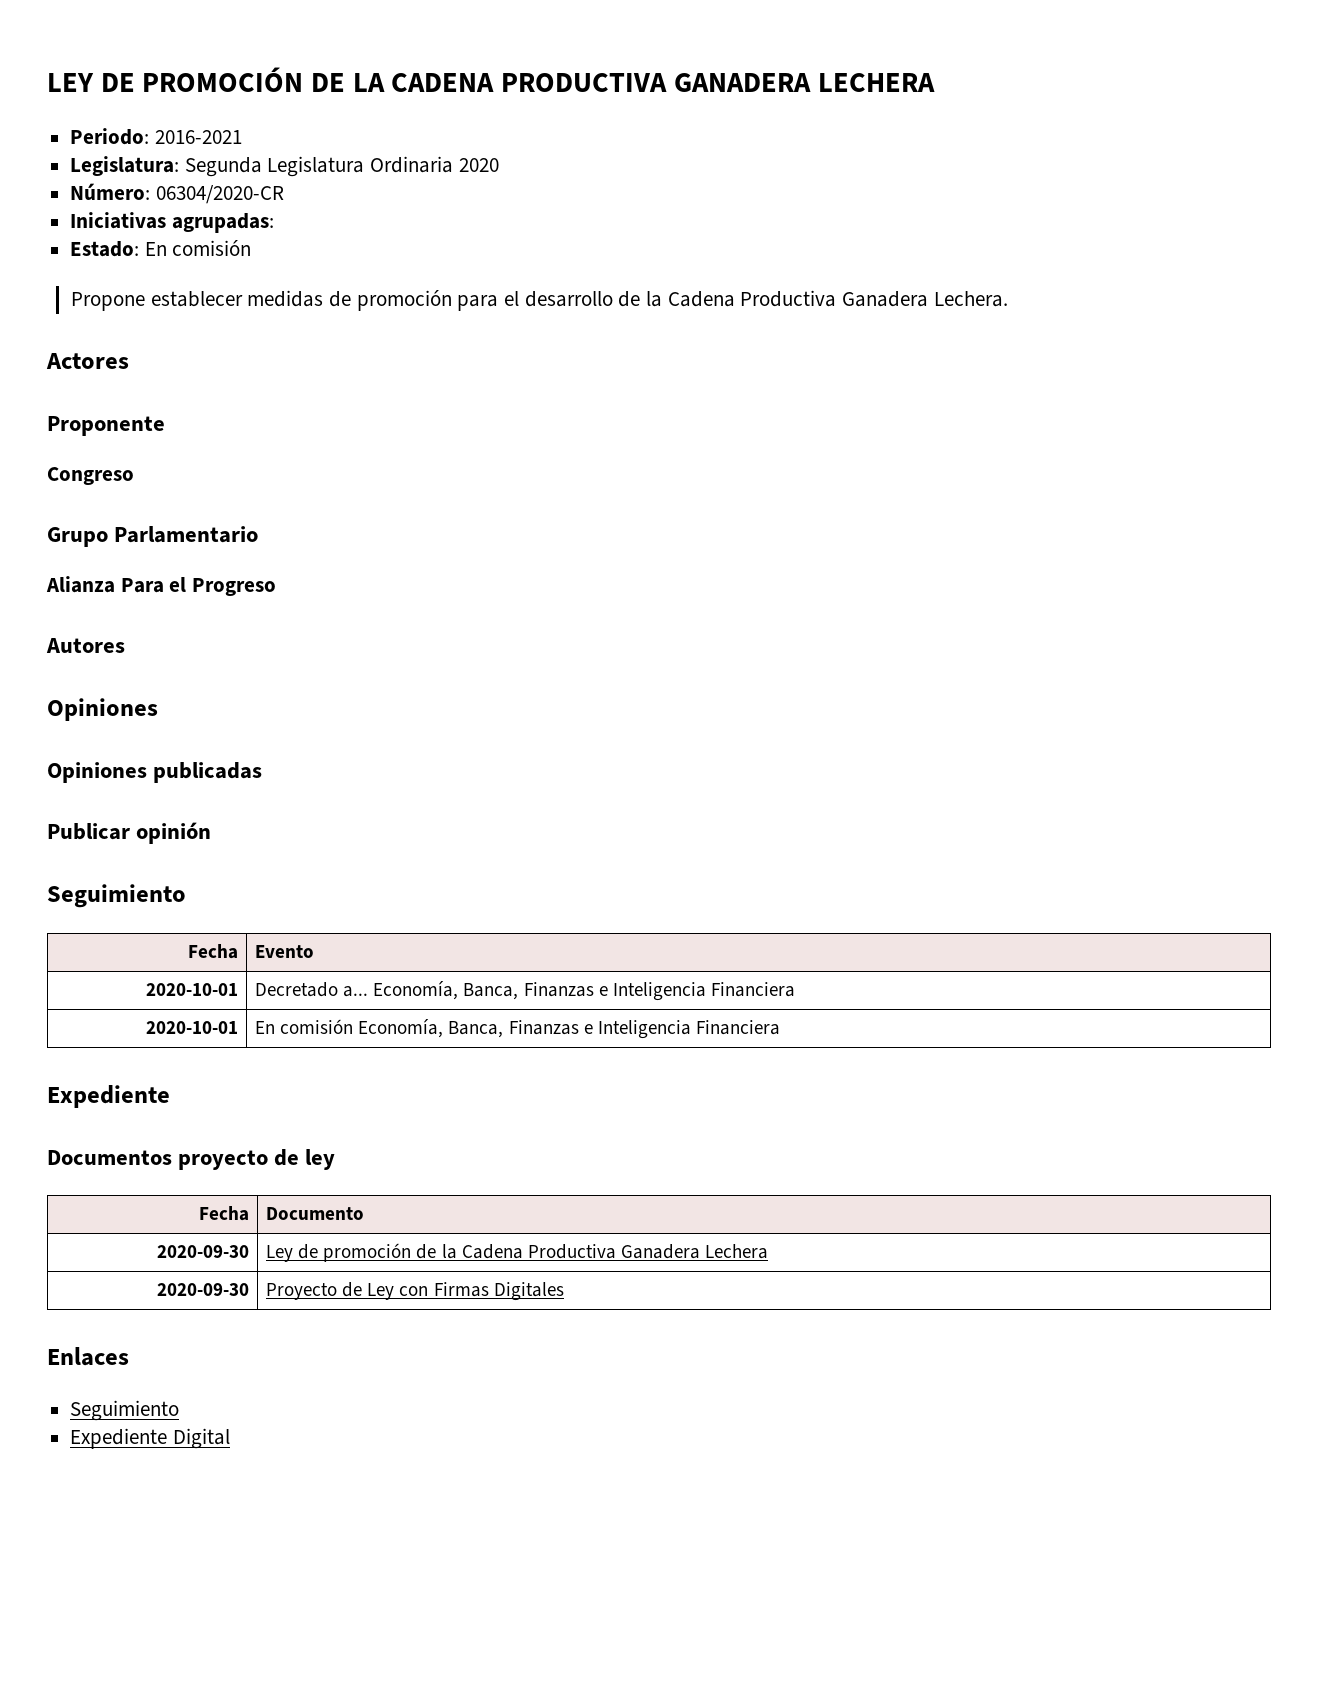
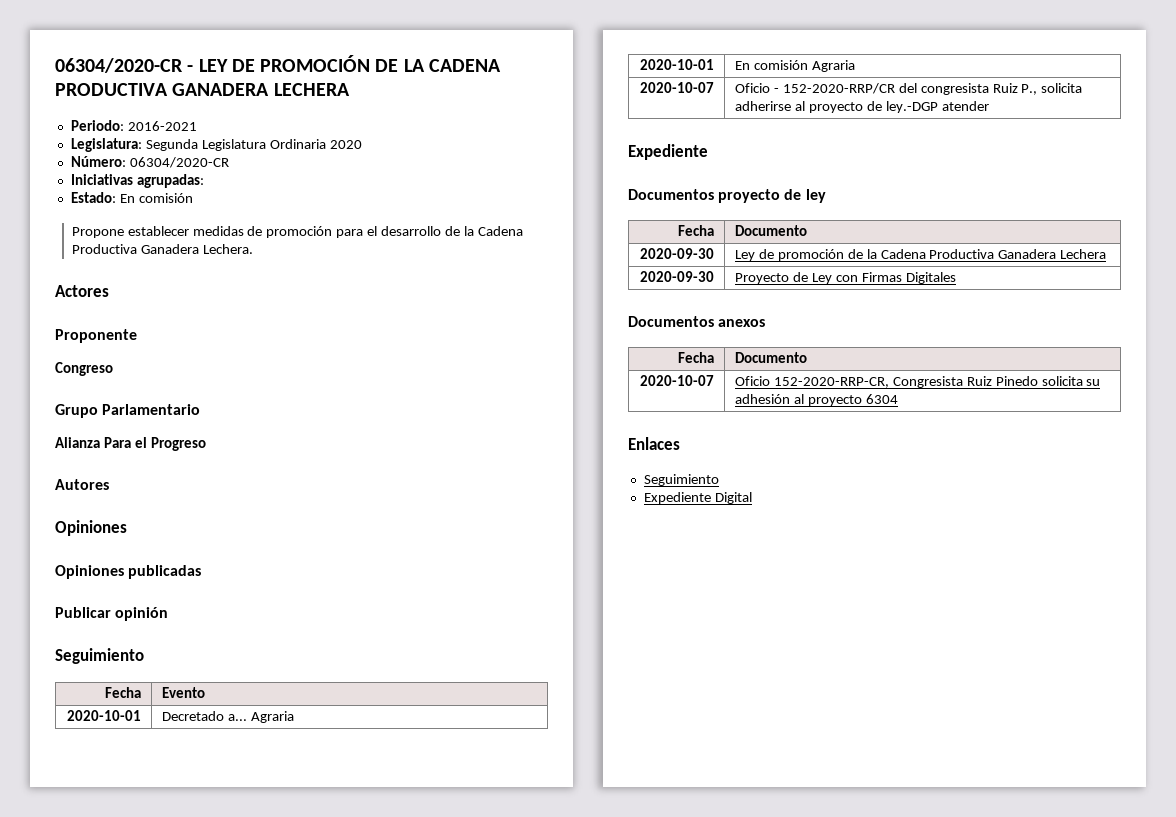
(47, 82) none -> [55,58,194,73] 06304/2020-CR -
[373,981,795,1001] [146,1021,239,1034] [254,1019,780,1039] Economía, Banca, Finanzas e Inteligencia Financiera // 2020-10-01 | En comisión Economía, Banca, Finanzas e Inteligencia Financiera -> [250,711,294,723] [640,59,715,70] [734,60,855,72] [640,82,715,93] [734,83,1083,95] [734,101,989,113] Agraria // 2020-10-01 | En comisión Agraria // 2020-10-07 | Oficio - 152-2020-RRP/CR del congresista Ruiz P., solicita adherirse al proyecto de ley.-DGP atender
(564, 1291) none -> [628,316,766,327] [678,352,715,363] [734,352,807,363] [640,375,715,386] [734,376,1101,388] [734,394,898,406] // Documentos anexos // Fecha | Documento // 2020-10-07 | Oficio 152-2020-RRP-CR, Congresista Ruiz Pinedo solicita su adhesión al proyecto 6304

